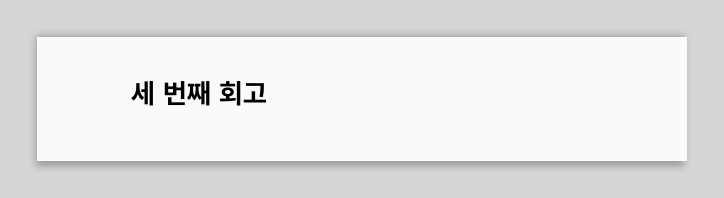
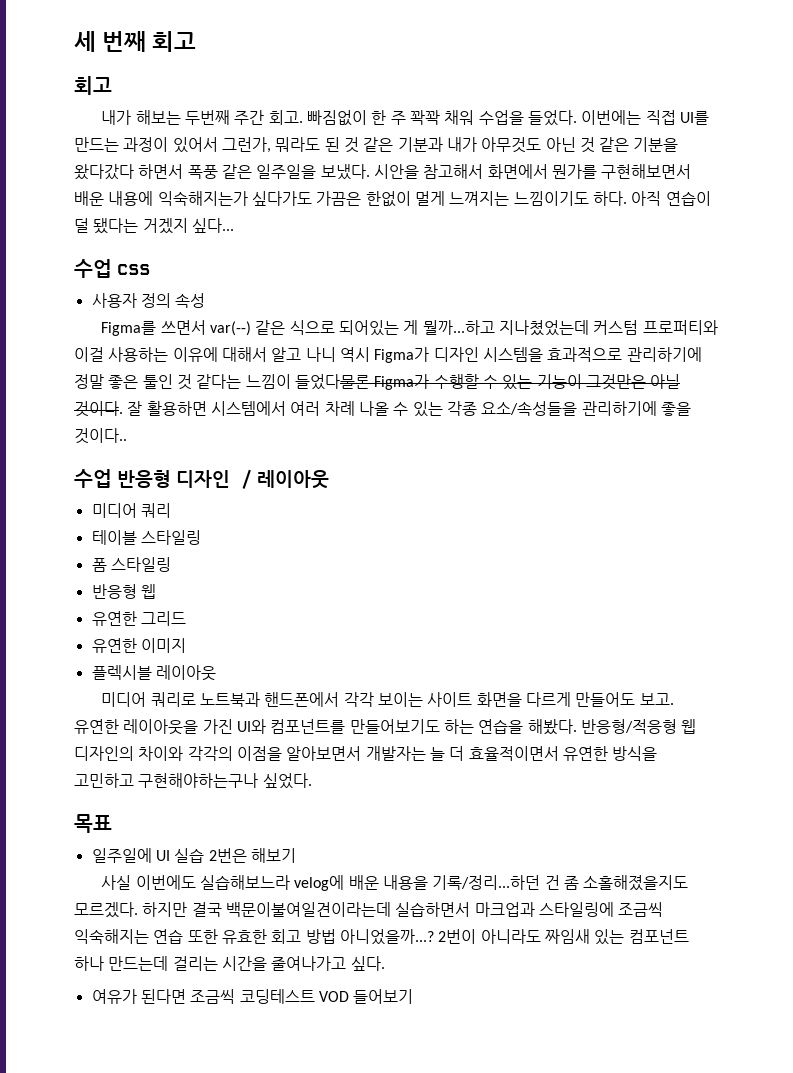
(267, 93) none -> [74,76,112,95] [101,110,709,126] [74,137,679,153] [74,164,692,180] [74,191,711,207] [74,218,234,234] [74,259,151,278] [91,293,206,308] [101,320,718,336] [74,347,702,363] [74,374,681,390] [74,401,691,417] [74,428,127,444] [74,469,330,489] [91,503,171,518] [91,530,201,545] [91,557,171,572] [91,584,156,599] [91,611,186,626] [91,638,186,653] [91,665,216,681] [101,692,674,707] [74,719,697,735] [74,746,658,761] [74,773,312,789] [74,814,112,833] [91,848,296,863] [101,875,689,891] [74,902,664,918] [74,929,689,945] [74,956,385,971] [91,989,414,1004] // 회고 // 내가 해보는 두번째 주간 회고. 빠짐없이 한 주 꽉꽉 채워 수업을 들었다. 이번에는 직접 UI를 만드는 과정이 있어서 그런가, 뭐라도 된 것 같은 기분과 내가 아무것도 아닌 것 같은 기분을 왔다갔다 하면서 폭풍 같은 일주일을 보냈다. 시안을 참고해서 화면에서 뭔가를 구현해보면서 배운 내용에 익숙해지는가 싶다가도 가끔은 한없이 멀게 느껴지는 느낌이기도 하다. 아직 연습이 덜 됐다는 거겠지 싶다... // 수업 css // 사용자 정의 속성 // Figma를 쓰면서 var(--) 같은 식으로 되어있는 게 뭘까...하고 지나쳤었는데 커스텀 프로퍼티와 이걸 사용하는 이유에 대해서 알고 나니 역시 Figma가 디자인 시스템을 효과적으로 관리하기에 정말 좋은 툴인 것 같다는 느낌이 들었다물론 Figma가 수행할 수 있는 기능이 그것만은 아닐 것이다. 잘 활용하면 시스템에서 여러 차례 나올 수 있는 각종 요소/속성들을 관리하기에 좋을 것이다.. // 수업 반응형 디자인 / 레이아웃 // 미디어 쿼리 // 테이블 스타일링 // 폼 스타일링 // 반응형 웹 // 유연한 그리드 // 유연한 이미지 // 플렉시블 레이아웃 // 미디어 쿼리로 노트북과 핸드폰에서 각각 보이는 사이트 화면을 다르게 만들어도 보고. 유연한 레이아웃을 가진 UI와 컴포넌트를 만들어보기도 하는 연습을 해봤다. 반응형/적응형 웹 디자인의 차이와 각각의 이점을 알아보면서 개발자는 늘 더 효율적이면서 유연한 방식을 고민하고 구현해야하는구나 싶었다. // 목표 // 일주일에 UI 실습 2번은 해보기 // 사실 이번에도 실습해보느라 velog에 배운 내용을 기록/정리...하던 건 좀 소홀해졌을지도 모르겠다. 하지만 결국 백문이불여일견이라는데 실습하면서 마크업과 스타일링에 조금씩 익숙해지는 연습 또한 유효한 회고 방법 아니었을까...? 2번이 아니라도 짜임새 있는 컴포넌트 하나 만드는데 걸리는 시간을 줄여나가고 싶다. // 여유가 된다면 조금씩 코딩테스트 VOD 들어보기

